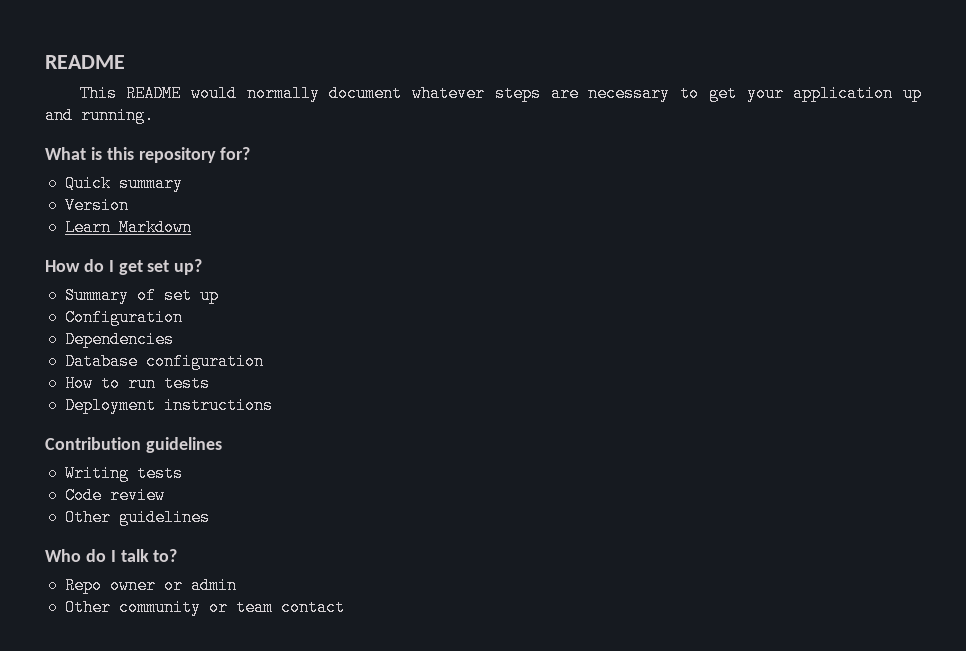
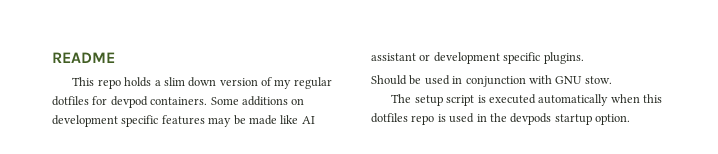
[126,85,922,102] [45,107,154,124] [45,147,251,163] [64,175,183,192] [64,197,129,214] [64,219,192,236] [45,259,203,275] [64,287,219,304] [64,309,183,326] [64,331,174,348] [64,353,264,370] [64,375,210,392] [64,397,273,414] [45,437,222,453] [64,465,183,482] [64,487,165,504] [64,509,210,526] [45,549,178,562] [64,577,237,594] [64,599,345,616] README would normally document whatever steps are necessary to get your application up and running. // What is this repository for? // Quick summary // Version // Learn Markdown // How do I get set up? // Summary of set up // Configuration // Dependencies // Database configuration // How to run tests // Deployment instructions // Contribution guidelines // Writing tests // Code review // Other guidelines // Who do I talk to? // Repo owner or admin // Other community or team contact -> [97,77,332,89] [52,96,305,108] [52,115,315,127] [371,52,584,64] [371,75,612,87] [391,94,663,106] [371,113,630,125] repo holds a slim down version of my regular dotfiles for devpod containers. Some additions on development specific features may be made like AI assistant or development specific plugins. // Should be used in conjunction with GNU stow. // The setup script is executed automatically when this dotfiles repo is used in the devpods startup option.

